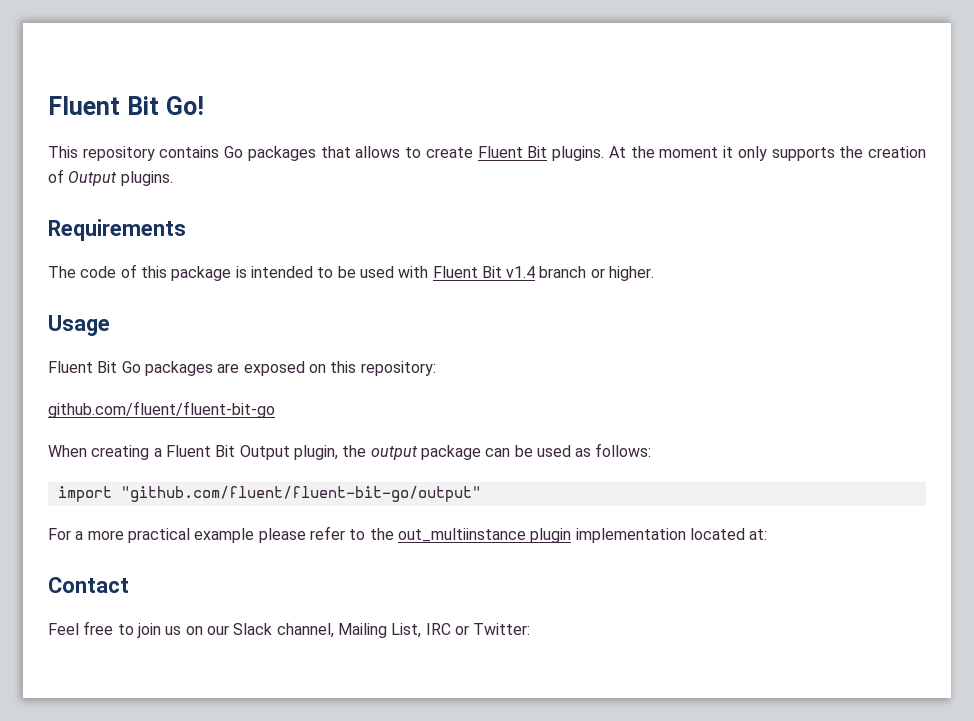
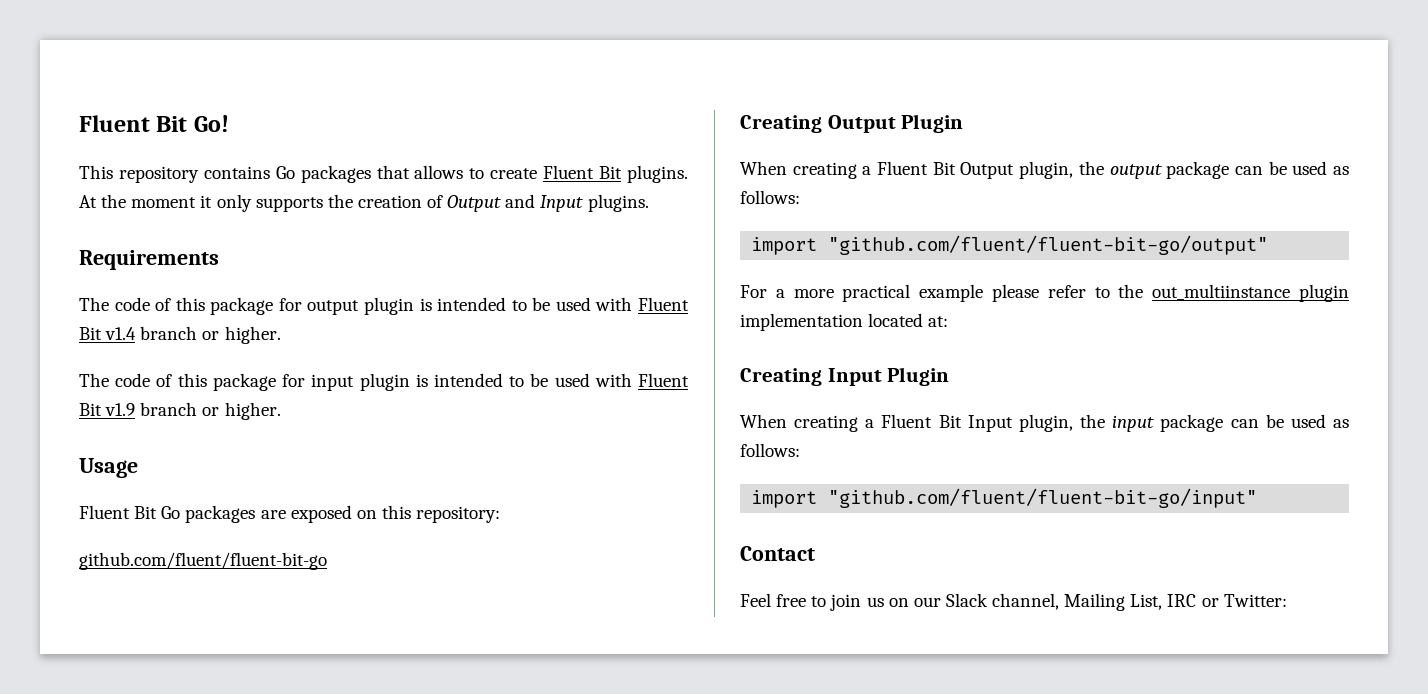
(118, 178) none -> [505,194,584,212] and Input
(232, 273) none -> [278,297,414,315] for output plugin
(655, 273) none -> [79,373,689,391] [79,402,281,420] // The code of this package for input plugin is intended to be used with Fluent Bit v1.9 branch or higher.
(275, 409) none -> [740,114,964,133] // Creating Output Plugin
(768, 534) none -> [740,367,950,386] [740,414,1349,432] [740,443,800,457] [751,488,1258,508] // Creating Input Plugin // When creating a Fluent Bit Input plugin, the input package can be used as follows: // import "github.com/fluent/fluent-bit-go/input"

